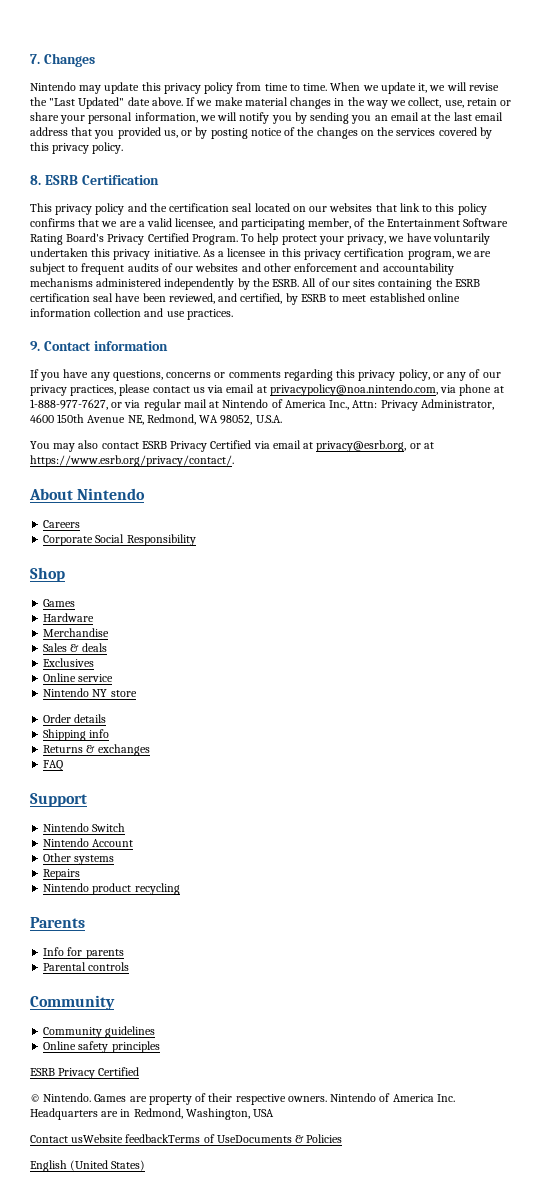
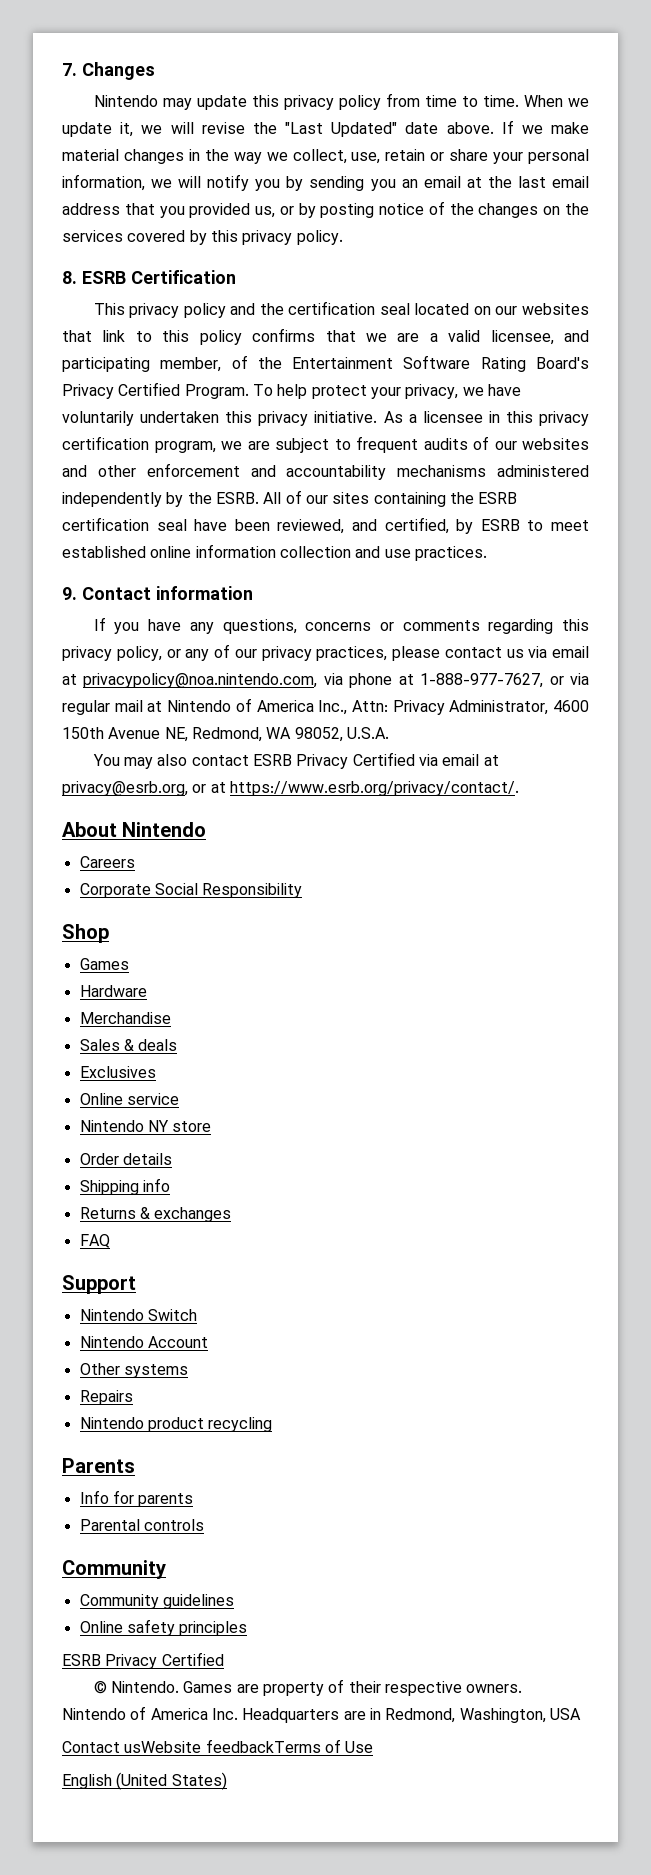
[216,1134,343,1143] UseDocuments & Policies -> [345,1741,374,1753] Use

